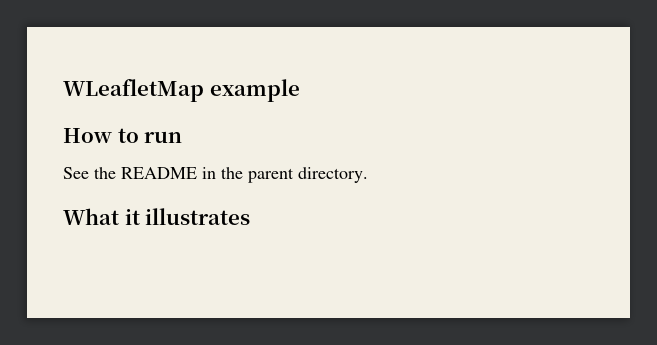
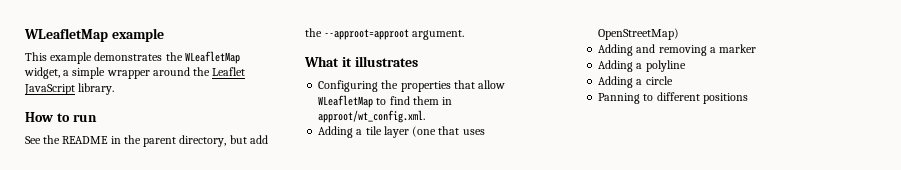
(300, 90) none -> [25,51,240,64] [24,67,246,79] [24,83,115,95] // This example demonstrates the WLeafletMap widget, a simple wrapper around the Leaflet JavaScript library.
[298,167,368,183] [63,208,251,225] directory. // What it illustrates -> [179,135,268,147] [305,28,465,40] [304,56,418,67] [318,80,506,92] [318,95,453,108] [318,110,426,123] [318,126,485,138] [598,28,680,40] [598,44,757,56] [598,60,686,72] [598,76,673,88] [598,92,748,104] directory, but add the --approot=approot argument. // What it illustrates // Configuring the properties that allow WLeafletMap to find them in approot/wt_config.xml. // Adding a tile layer (one that uses OpenStreetMap) // Adding and removing a marker // Adding a polyline // Adding a circle // Panning to different positions

